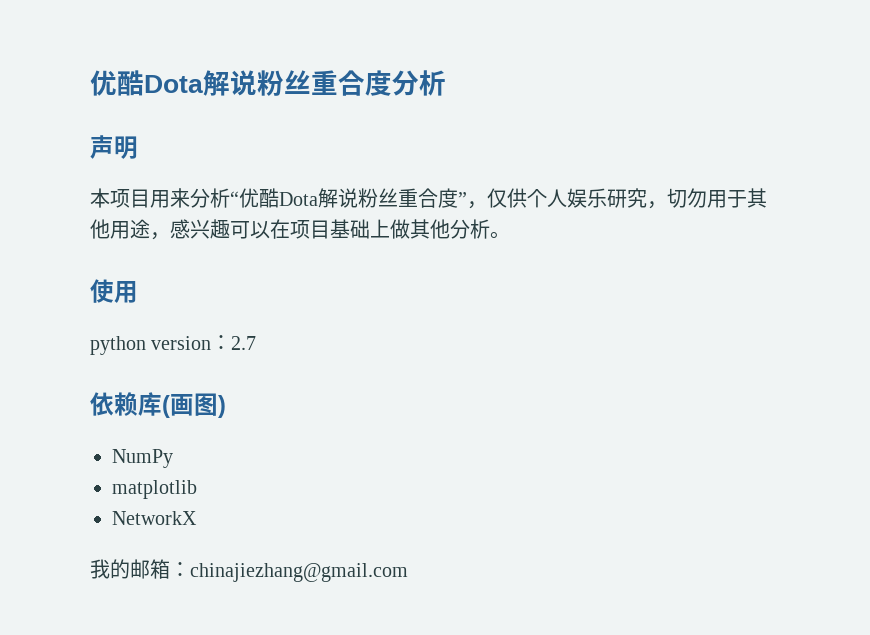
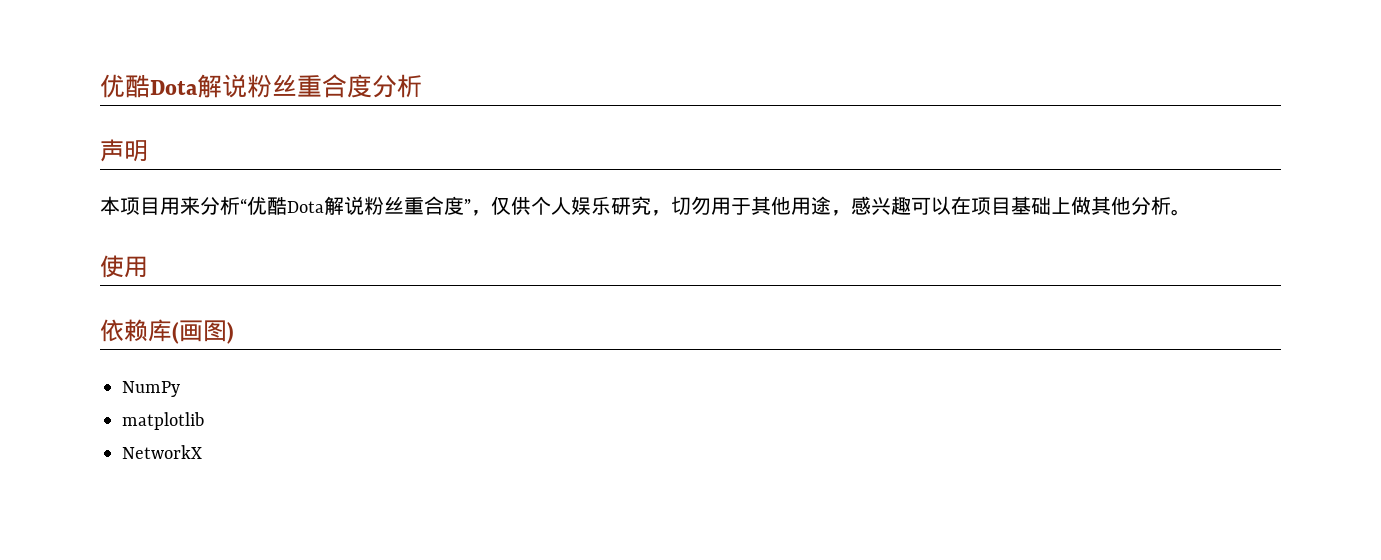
[90,335,257,355] // python version：2.7 -> (148, 267) none
[90,559,408,582] // 我的邮箱：chinajiezhang@gmail.com -> (202, 452) none

